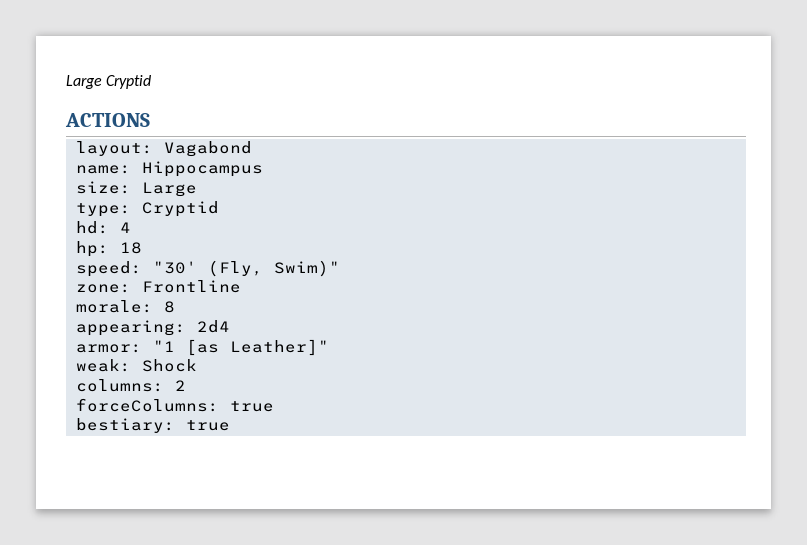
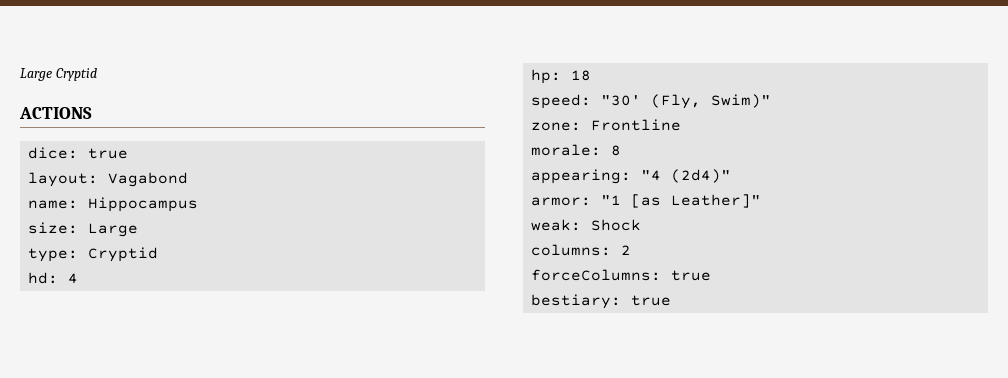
(150, 120) none -> [28,147,129,159] // dice: true
[196,320,230,333] 2d4 -> [641,169,732,183] "4 (2d4)"

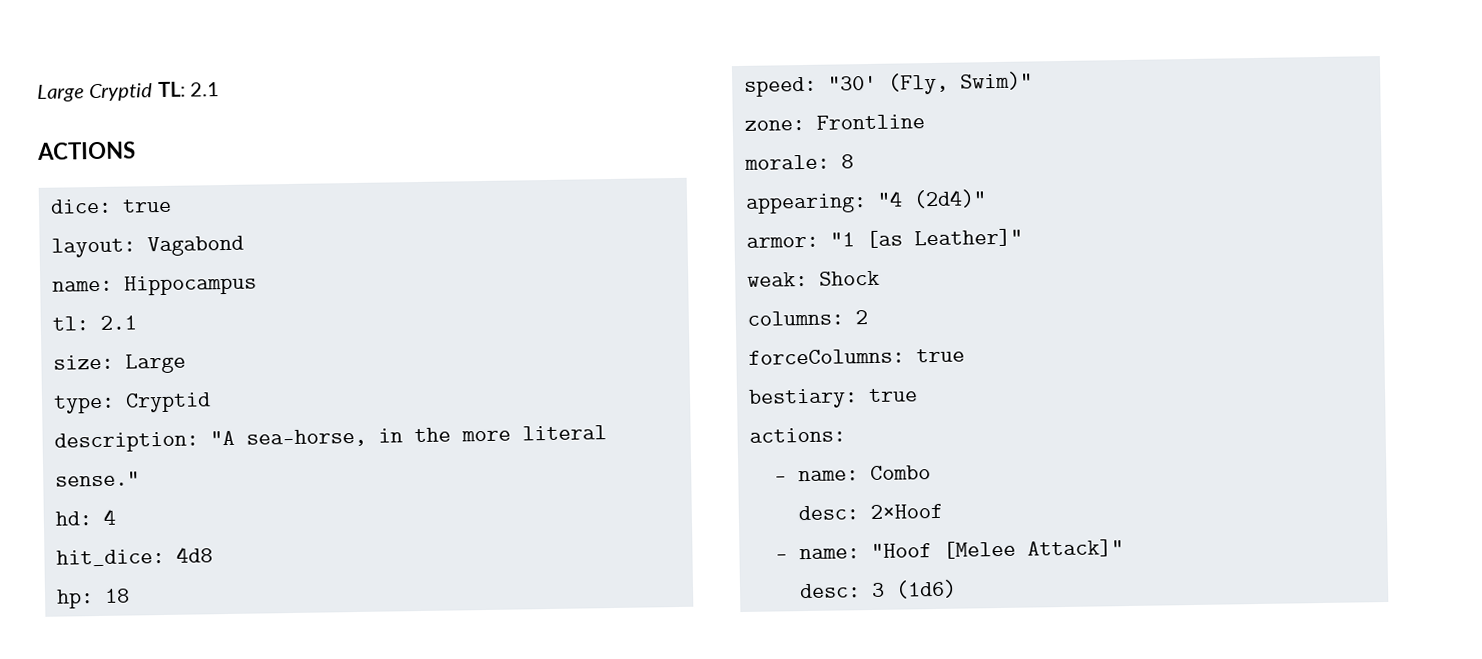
(97, 74) none -> [157,81,220,98] TL: 2.1
(199, 204) none -> [51,315,137,331] // tl: 2.1
(159, 254) none -> [53,425,607,453] [54,471,140,487] // description: "A sea-horse, in the more literal sense."
(79, 278) none -> [55,546,213,567] // hit_dice: 4d8
(672, 300) none -> [748,427,846,443] [773,465,931,482] [797,503,943,521] [774,539,1124,560] [798,579,957,599] // actions: // - name: Combo // desc: 2×Hoof // - name: "Hoof [Melee Attack]" // desc: 3 (1d6)

